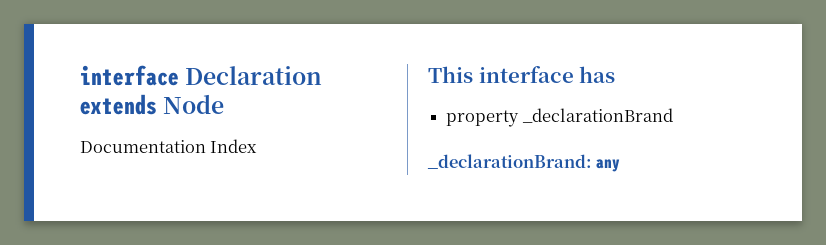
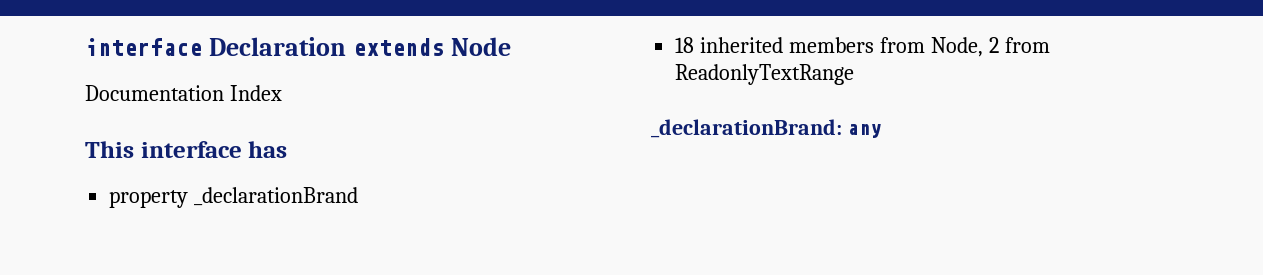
(673, 115) none -> [675,37,1050,57] [675,64,855,85] // 18 inherited members from Node, 2 from ReadonlyTextRange

